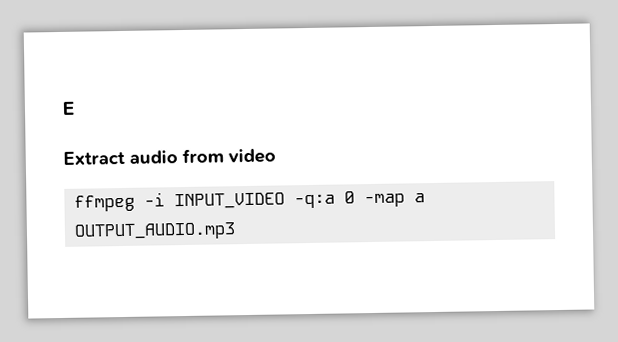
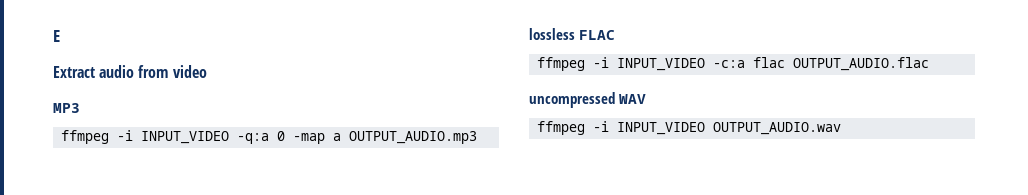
(276, 156) none -> [53,103,80,113] // MP3
(237, 231) none -> [529,28,615,40] [537,57,930,71] [529,92,646,108] [537,121,842,135] // lossless FLAC // ffmpeg -i INPUT_VIDEO -c:a flac OUTPUT_AUDIO.flac // uncompressed WAV // ffmpeg -i INPUT_VIDEO OUTPUT_AUDIO.wav

